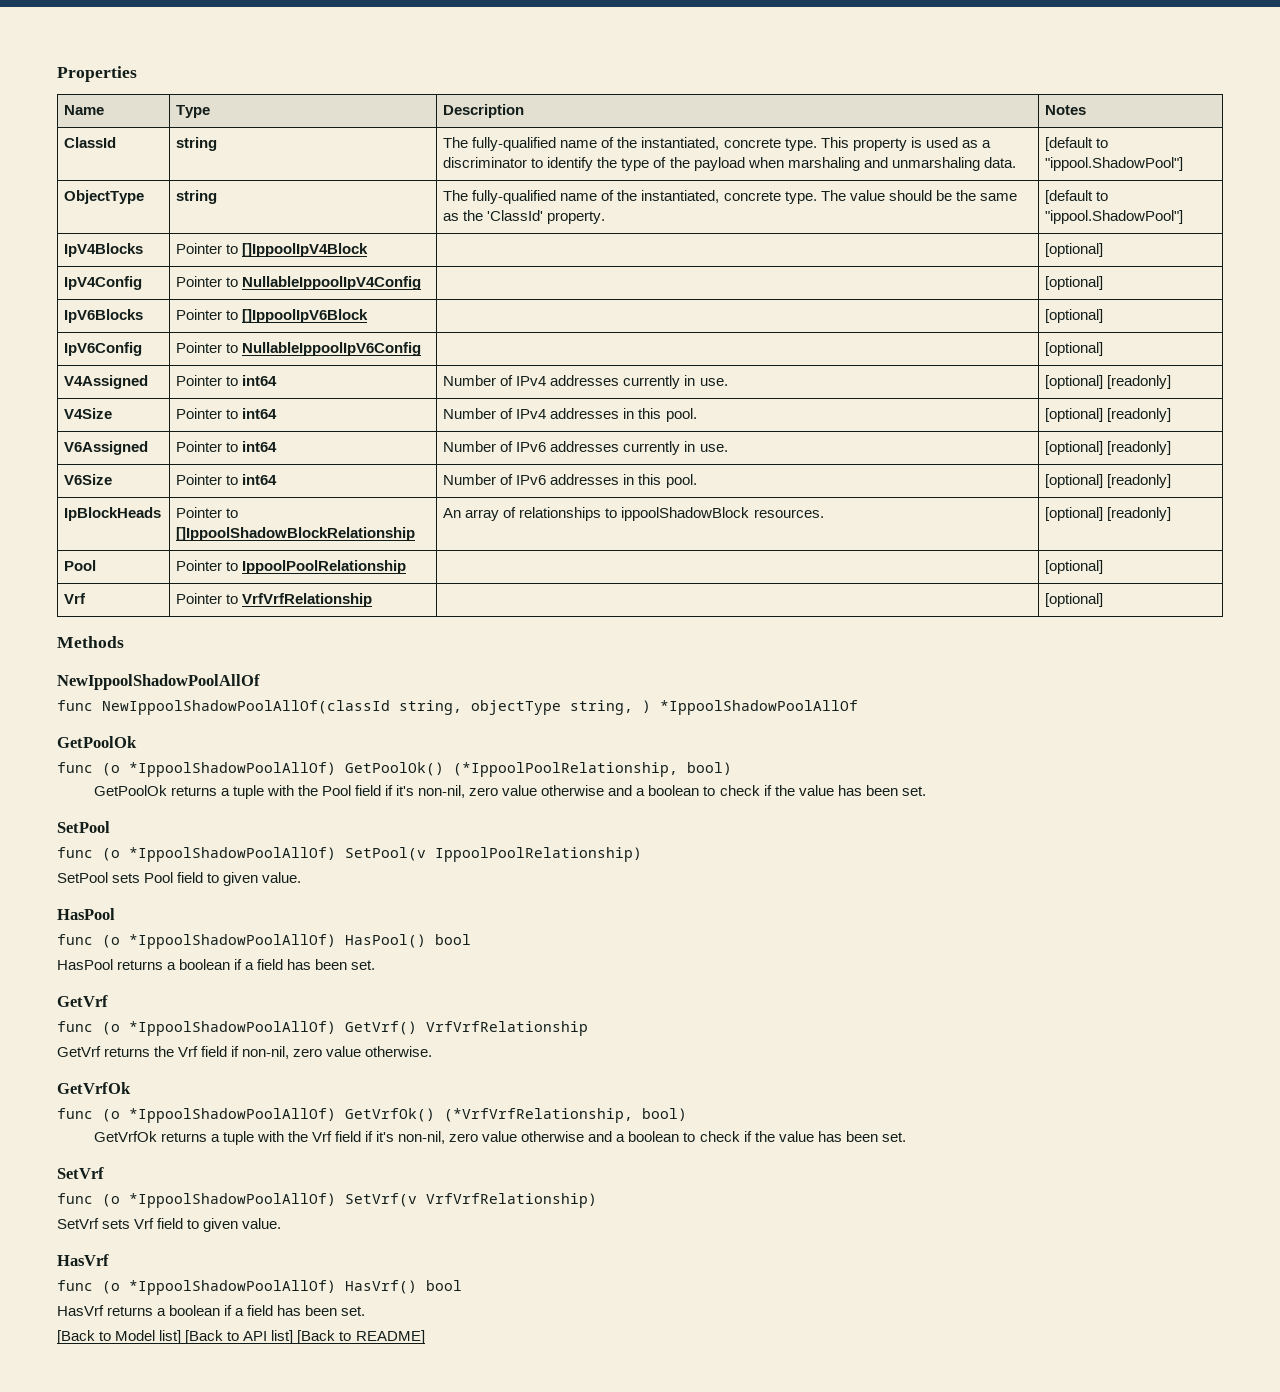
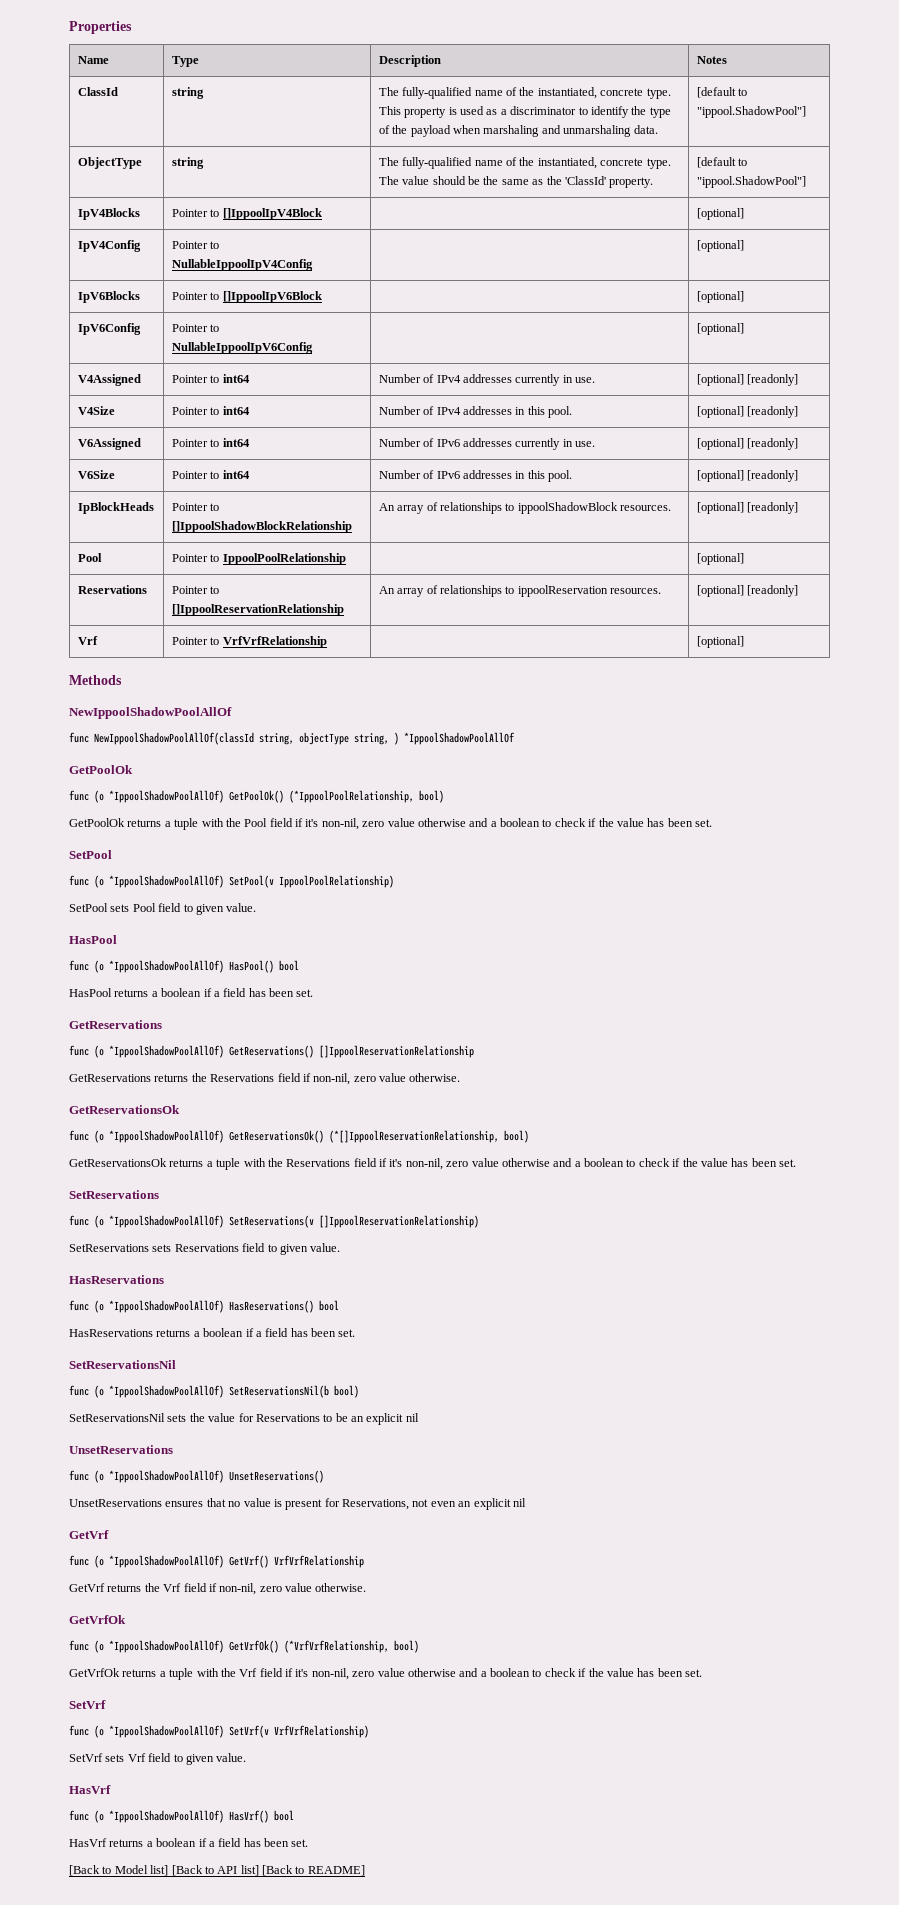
(1104, 567) none -> [77,585,147,594] [171,586,220,594] [171,604,344,616] [378,585,662,597] [696,585,799,597] // Reservations | Pointer to []IppoolReservationRelationship | An array of relationships to ippoolReservation resources. | [optional] [readonly]
(376, 965) none -> [69,1020,162,1029] [69,1045,474,1058] [69,1073,461,1085] [69,1105,180,1114] [69,1130,529,1143] [69,1158,796,1170] [69,1190,159,1199] [69,1215,479,1228] [69,1243,341,1255] [69,1275,164,1284] [69,1300,339,1313] [69,1328,356,1337] [69,1360,176,1369] [69,1385,359,1398] [69,1413,419,1425] [69,1445,173,1454] [69,1470,324,1483] [69,1498,526,1510] // GetReservations // func (o *IppoolShadowPoolAllOf) GetReservations() []IppoolReservationRelationship // GetReservations returns the Reservations field if non-nil, zero value otherwise. // GetReservationsOk // func (o *IppoolShadowPoolAllOf) GetReservationsOk() (*[]IppoolReservationRelationship, bool) // GetReservationsOk returns a tuple with the Reservations field if it's non-nil, zero value otherwise and a boolean to check if the value has been set. // SetReservations // func (o *IppoolShadowPoolAllOf) SetReservations(v []IppoolReservationRelationship) // SetReservations sets Reservations field to given value. // HasReservations // func (o *IppoolShadowPoolAllOf) HasReservations() bool // HasReservations returns a boolean if a field has been set. // SetReservationsNil // func (o *IppoolShadowPoolAllOf) SetReservationsNil(b bool) // SetReservationsNil sets the value for Reservations to be an explicit nil // UnsetReservations // func (o *IppoolShadowPoolAllOf) UnsetReservations() // UnsetReservations ensures that no value is present for Reservations, not even an explicit nil

